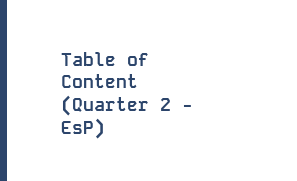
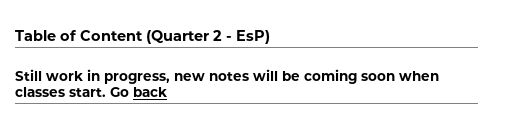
(105, 128) none -> [15,69,439,84] [15,87,167,97] // Still work in progress, new notes will be coming soon when classes start. Go back

